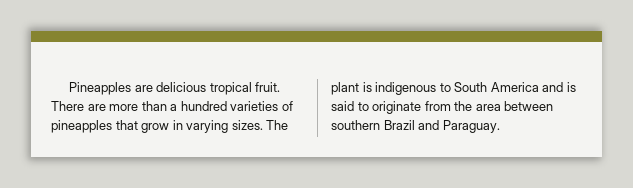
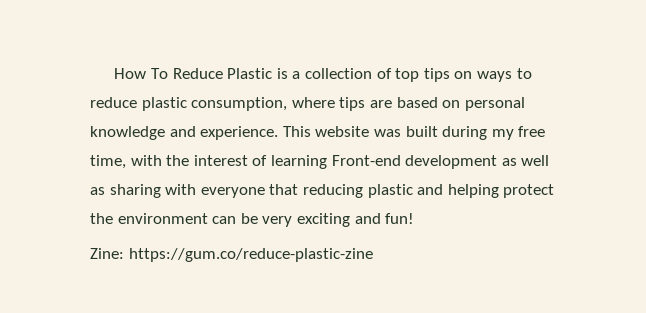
[69,82,281,95] [51,101,293,111] [51,120,289,133] [331,82,576,95] [331,101,554,114] [331,120,500,133] Pineapples are delicious tropical fruit. There are more than a hundred varieties of pineapples that grow in varying sizes. The plant is indigenous to South America and is said to originate from the area between southern Brazil and Paraguay. -> [114,68,532,82] [90,97,525,111] [90,126,546,140] [90,155,550,169] [90,184,555,198] [90,213,415,227] [90,248,373,262] How To Reduce Plastic is a collection of top tips on ways to reduce plastic consumption, where tips are based on personal knowledge and experience. This website was built during my free time, with the interest of learning Front-end development as well as sharing with everyone that reducing plastic and helping protect the environment can be very exciting and fun! // Zine: https://gum.co/reduce-plastic-zine

